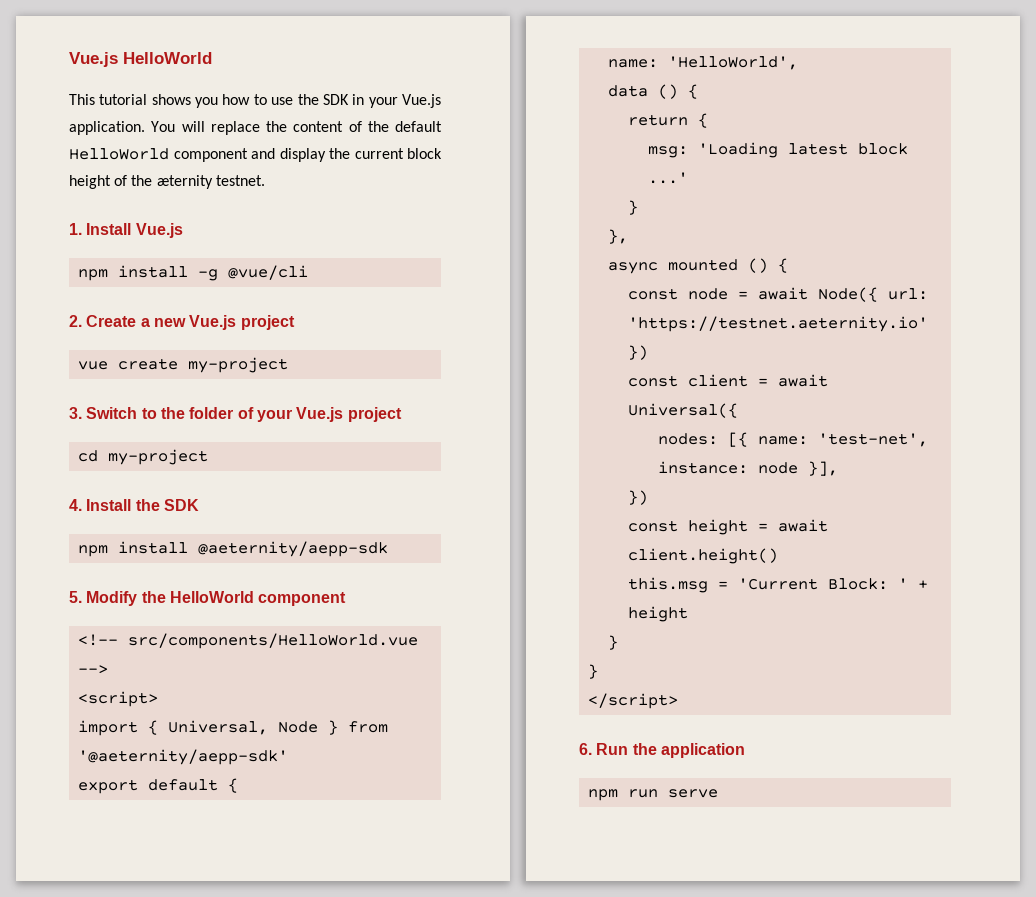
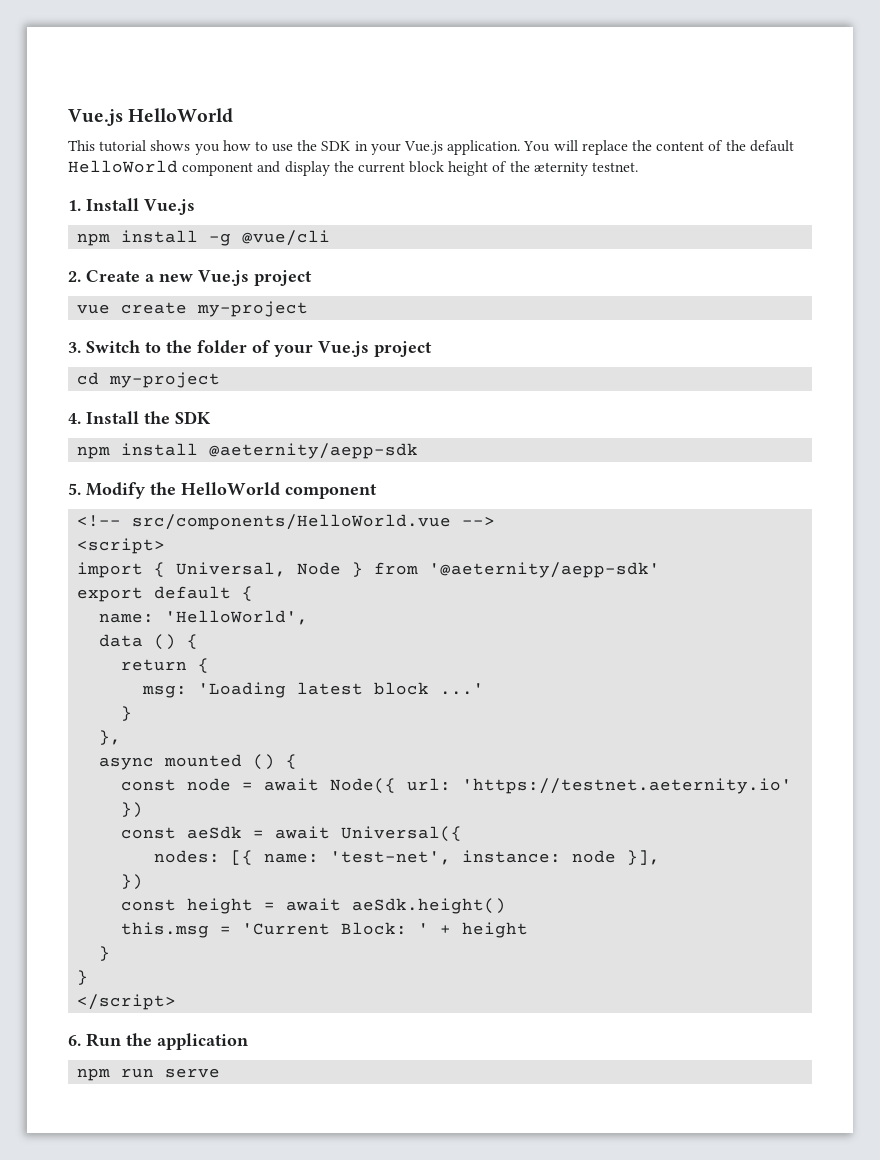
[688,374,749,387] client -> [187,826,243,839] aeSdk
[628,548,779,564] client.height() -> [352,898,507,914] aeSdk.height()

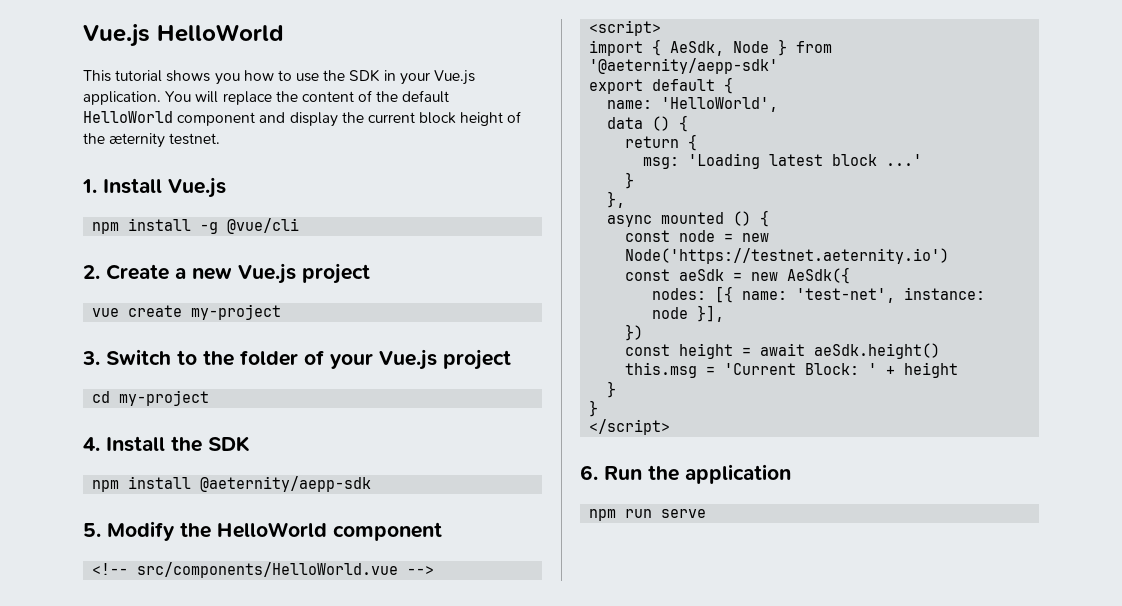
[176,562,287,577] Universal, -> [670,41,725,56] AeSdk,
[264,778,793,794] [121,802,144,818] await Node({ url: 'https://testnet.aeternity.io' }) -> [742,233,770,242] [625,248,950,264] new Node('https://testnet.aeternity.io')
[275,826,463,842] await Universal({ -> [751,267,851,284] new AeSdk({

